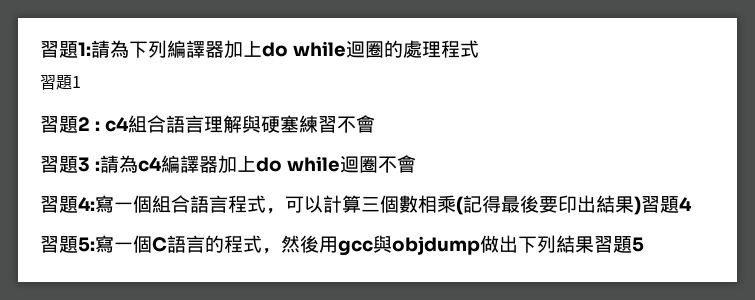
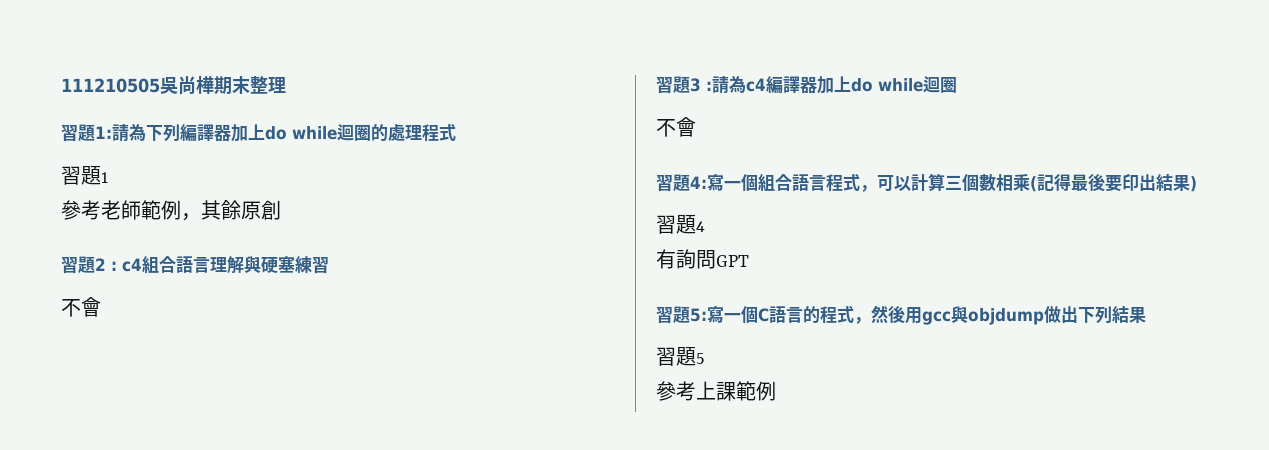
(40, 49) none -> [61,76,286,95] 111210505吳尚樺期末整理 //
(81, 82) none -> [61,200,281,221] // 參考老師範例，其餘原創
(337, 124) none -> (329, 265) //
(378, 164) none -> (957, 85) //
(641, 205) none -> (1197, 184) //
(692, 204) none -> [656,249,749,269] // 有詢問GPT
(594, 244) none -> (1146, 315) //
(644, 244) none -> [656,381,776,401] // 參考上課範例

